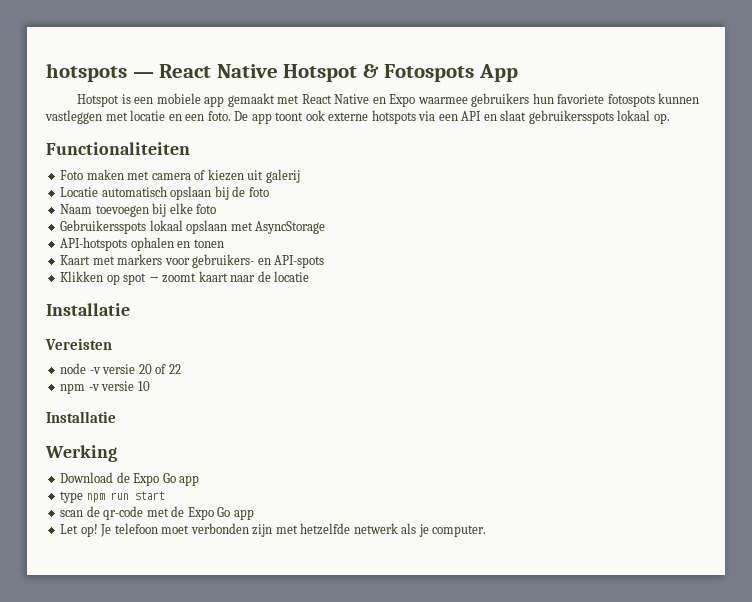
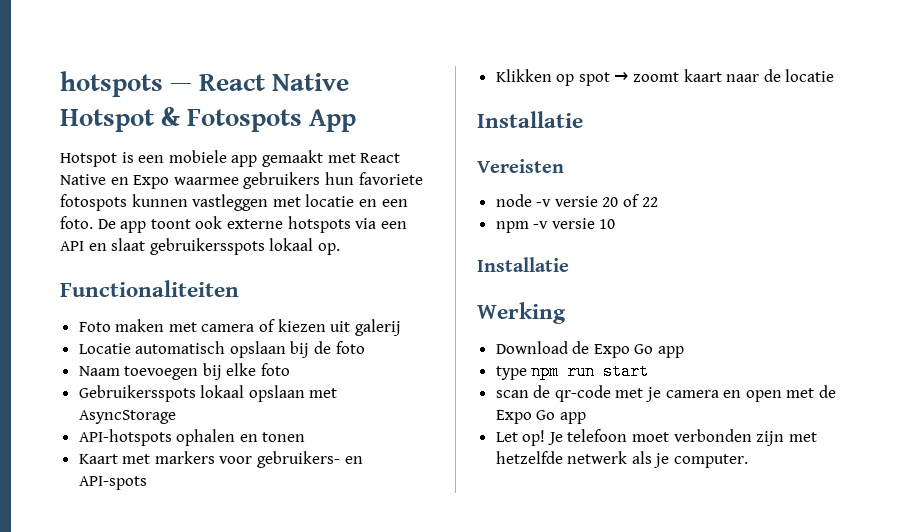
(169, 512) none -> [645,387,815,402] je camera en open met

